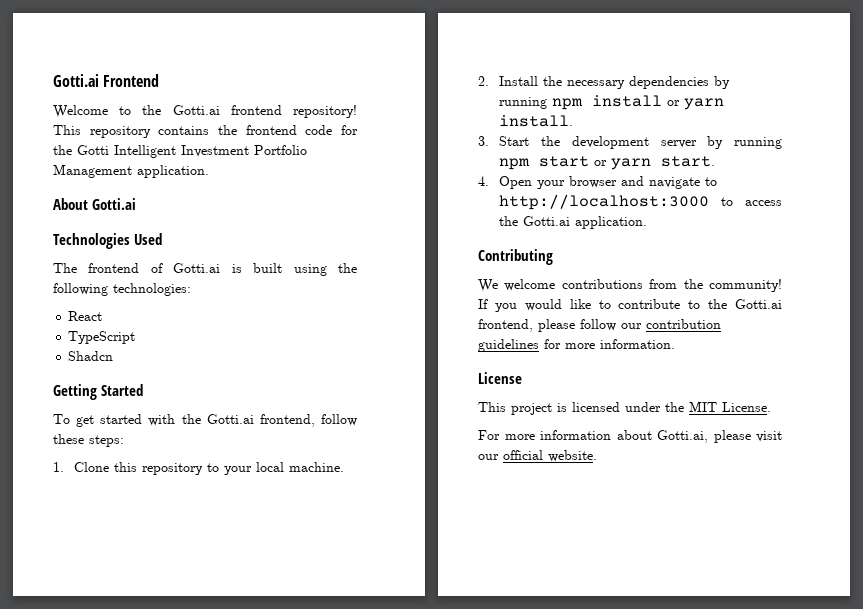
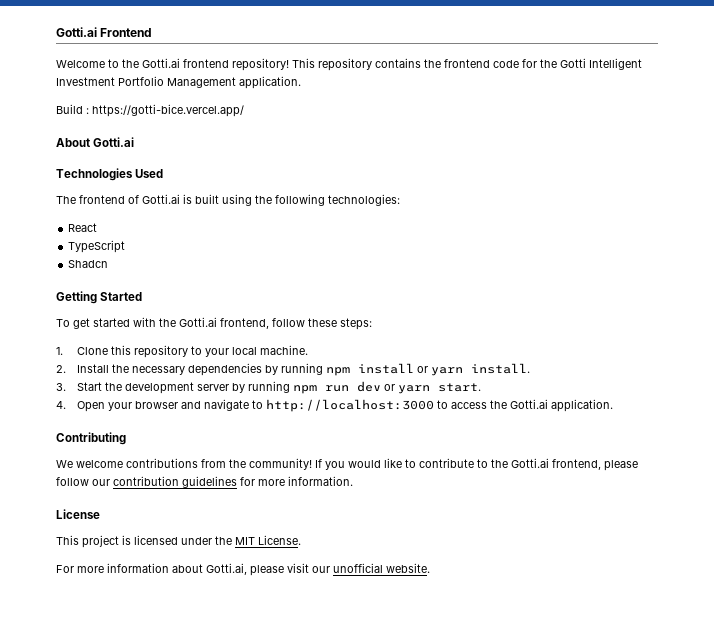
(209, 171) none -> [56,104,244,117] // Build : https://gotti-bice.vercel.app/
[539,156,590,167] start -> [324,381,381,392] run dev
[503,450,543,460] official -> [333,563,383,573] unofficial

